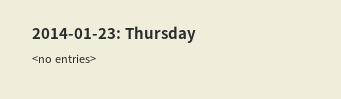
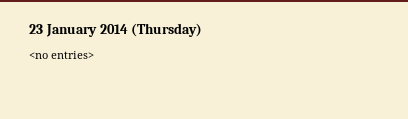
[32,26,197,43] 2014-01-23: Thursday -> [29,23,203,37] 23 January 2014 (Thursday)

